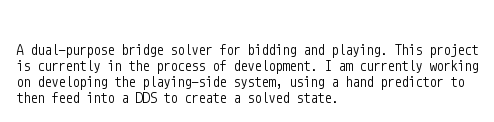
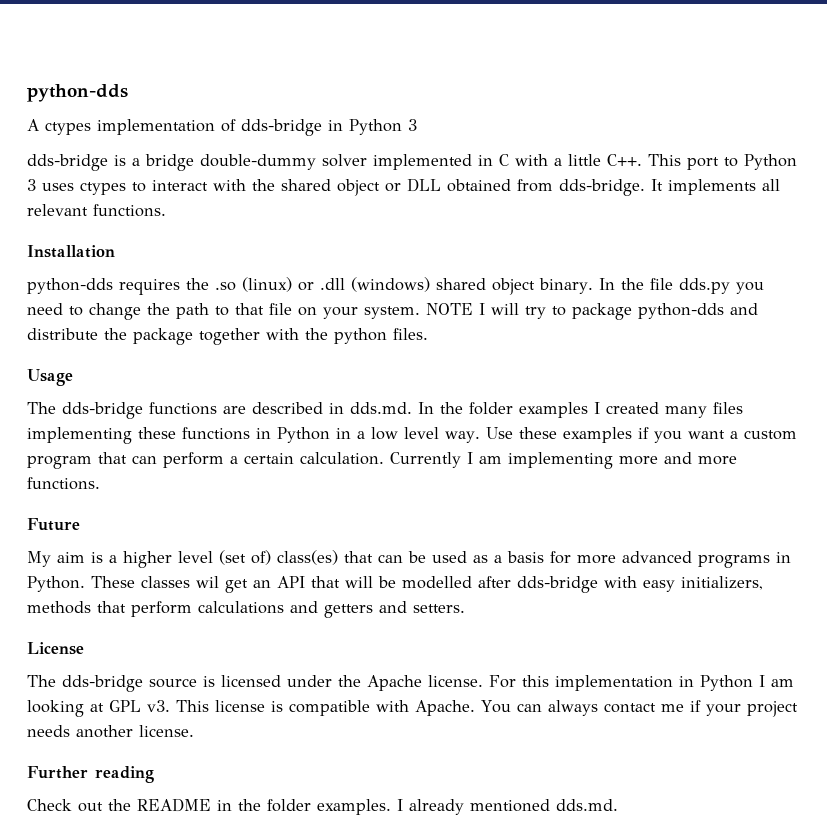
[16,44,478,58] [16,60,478,74] [16,76,464,90] [16,92,338,103] A dual-purpose bridge solver for bidding and playing. This project is currently in the process of development. I am currently working on developing the playing-side system, using a hand predictor to then feed into a DDS to create a solved state. -> [27,84,128,102] [27,119,417,136] [27,154,797,171] [27,178,780,196] [27,204,166,217] [27,245,115,258] [27,277,764,295] [27,303,758,320] [27,328,428,345] [27,369,73,386] [27,402,743,419] [27,427,797,444] [27,452,737,469] [27,477,100,490] [27,518,80,531] [27,550,792,568] [27,576,763,593] [27,601,465,618] [27,642,84,655] [27,675,794,692] [27,700,798,717] [27,725,194,738] [27,766,154,783] [27,798,618,815] python-dds // A ctypes implementation of dds-bridge in Python 3 // dds-bridge is a bridge double-dummy solver implemented in C with a little C++. This port to Python 3 uses ctypes to interact with the shared object or DLL obtained from dds-bridge. It implements all relevant functions. // Installation // python-dds requires the .so (linux) or .dll (windows) shared object binary. In the file dds.py you need to change the path to that file on your system. NOTE I will try to package python-dds and distribute the package together with the python files. // Usage // The dds-bridge functions are described in dds.md. In the folder examples I created many files implementing these functions in Python in a low level way. Use these examples if you want a custom program that can perform a certain calculation. Currently I am implementing more and more functions. // Future // My aim is a higher level (set of) class(es) that can be used as a basis for more advanced programs in Python. These classes wil get an API that will be modelled after dds-bridge with easy initializers, methods that perform calculations and getters and setters. // License // The dds-bridge source is licensed under the Apache license. For this implementation in Python I am looking at GPL v3. This license is compatible with Apache. You can always contact me if your project needs another license. // Further reading // Check out the README in the folder examples. I already mentioned dds.md.

